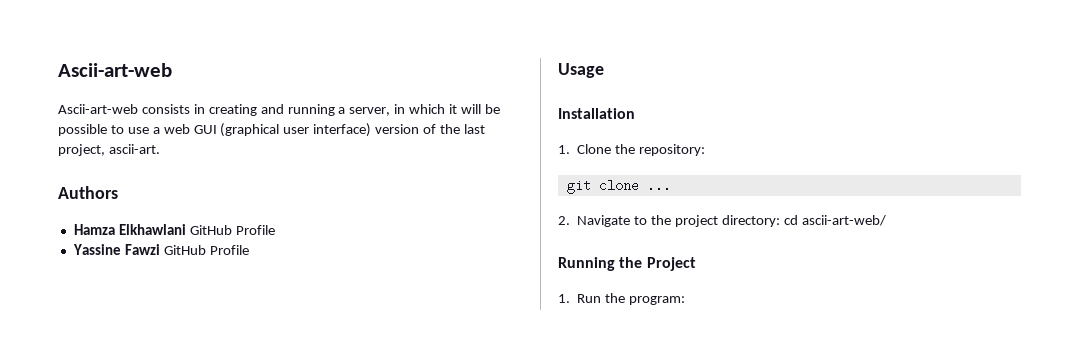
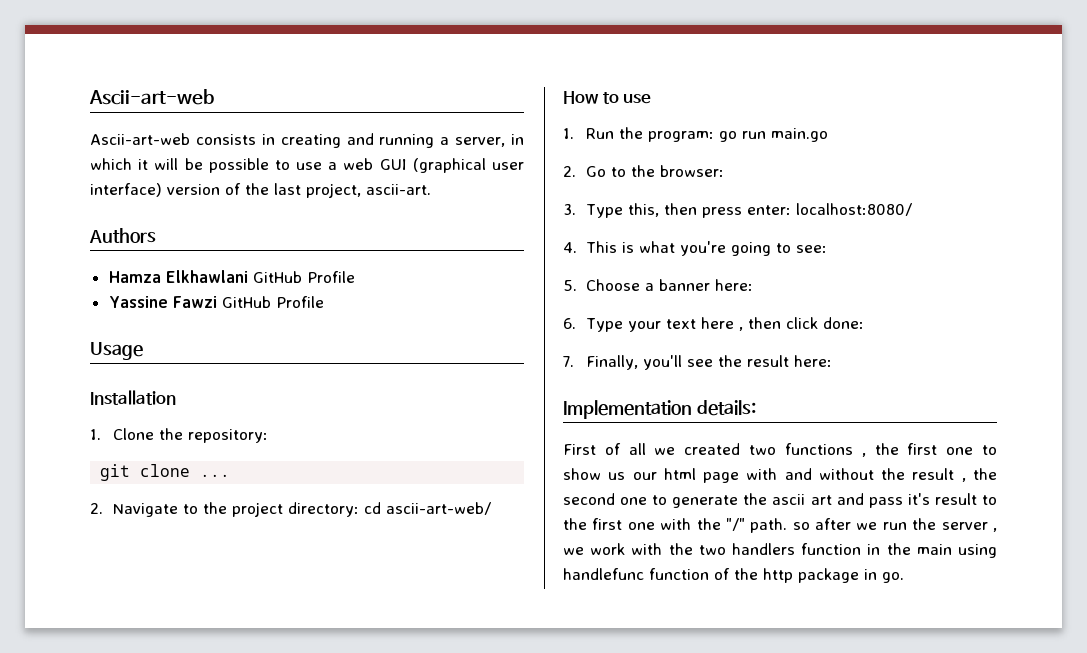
[558,257,696,271] Running the Project -> [563,91,652,104] How to use
(686, 300) none -> [719,128,829,142] [563,165,725,177] [563,203,913,218] [563,241,828,256] [563,279,754,291] [563,317,865,332] [563,355,833,370] [563,400,756,419] [563,443,997,457] [563,468,997,483] [563,493,997,508] [563,518,997,533] [563,543,997,558] [563,568,904,583] go run main.go // 2. Go to the browser: // 3. Type this, then press enter: localhost:8080/ // 4. This is what you're going to see: // 5. Choose a banner here: // 6. Type your text here , then click done: // 7. Finally, you'll see the result here: // Implementation details: // First of all we created two functions , the first one to show us our html page with and without the result , the second one to generate the ascii art and pass it's result to the first one with the "/" path. so after we run the server , we work with the two handlers function in the main using handlefunc function of the http package in go.

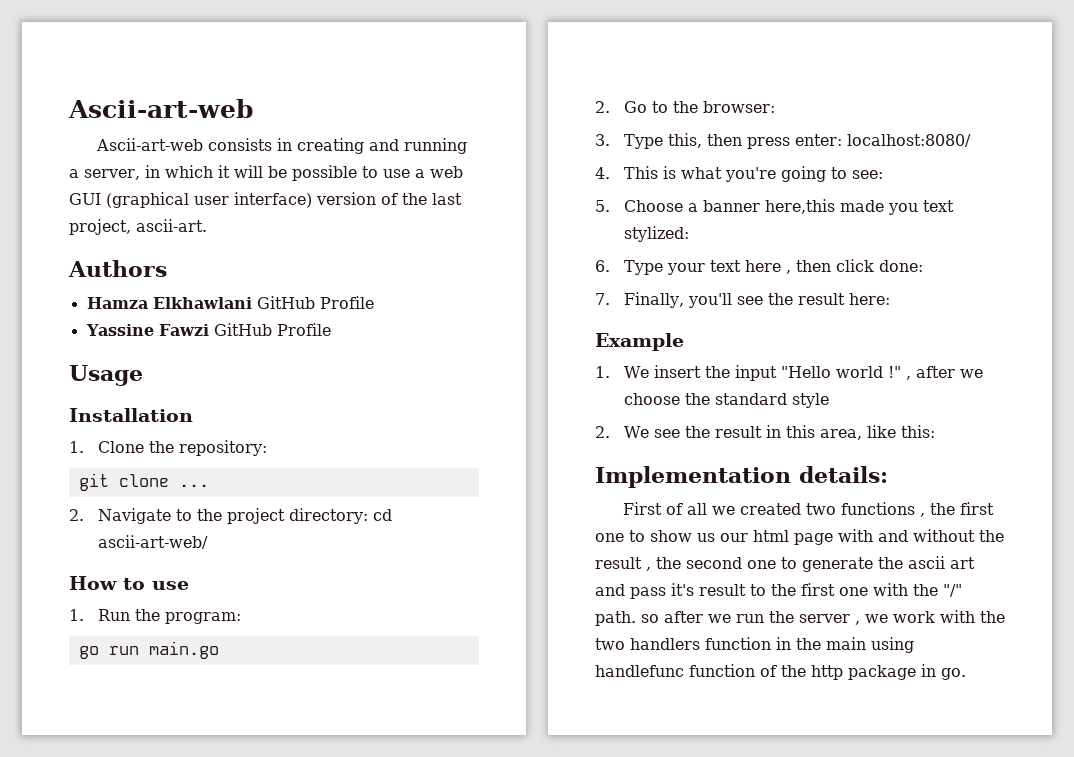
(715, 136) none -> (241, 618) //
[715,279,754,291] here: -> [764,199,954,215] [623,226,689,242] here,this made you text stylized:
(833, 361) none -> [595,333,684,351] [595,365,983,381] [623,393,829,408] [595,425,935,440] // Example // 1. We insert the input "Hello world !" , after we choose the standard style // 2. We see the result in this area, like this:

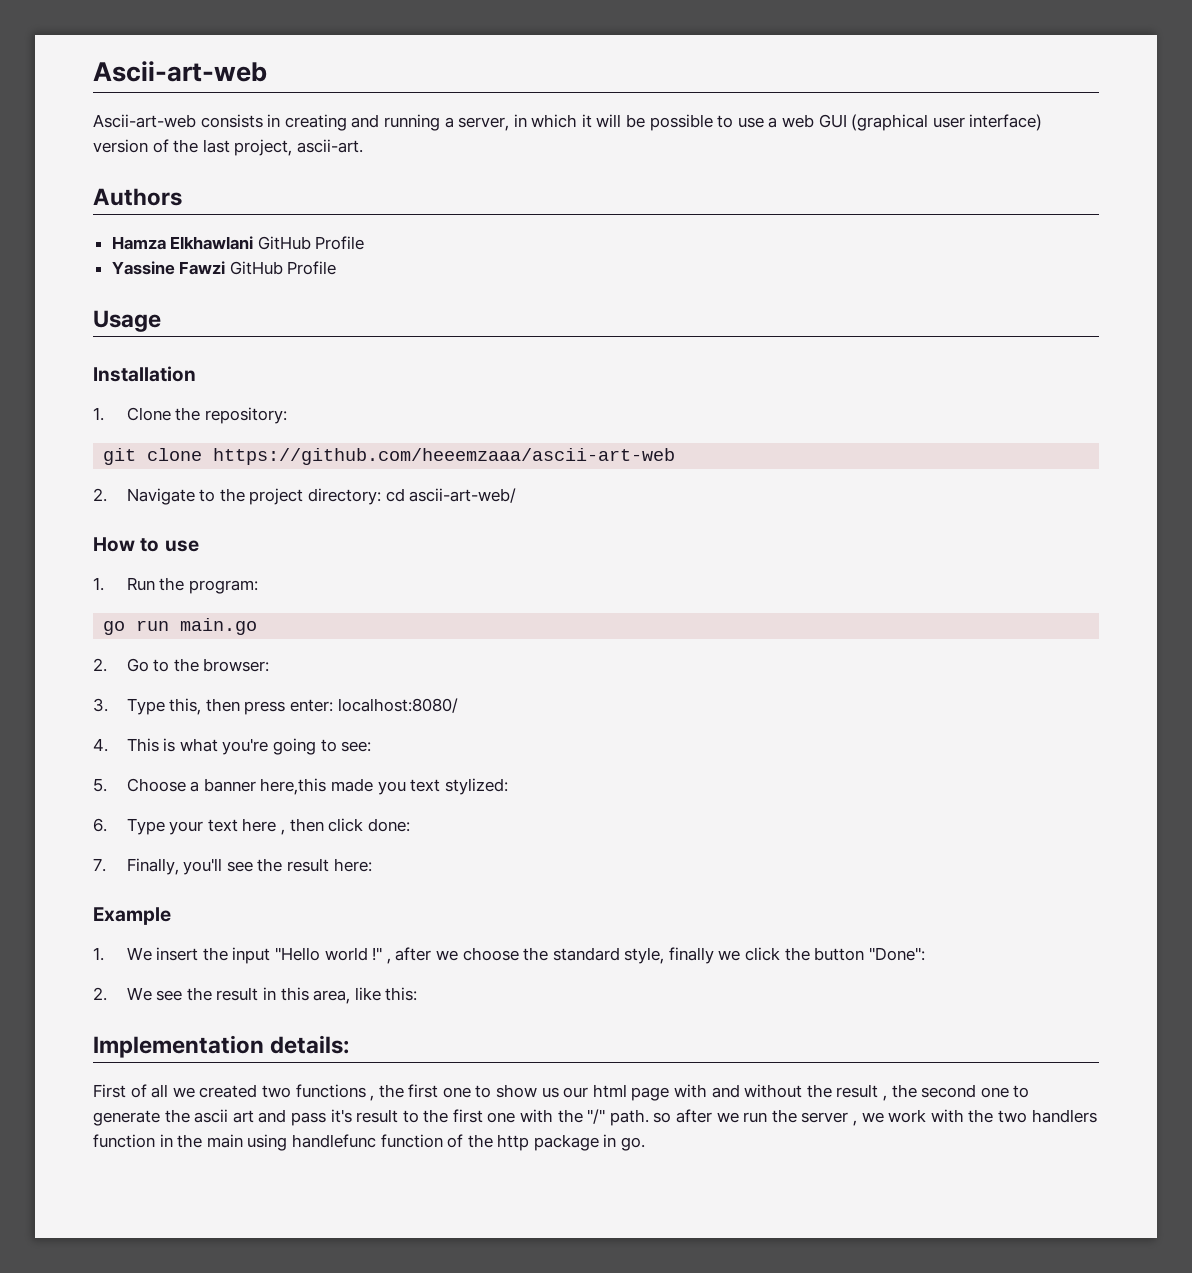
[178,484,209,487] ... -> [213,448,676,465] https://github.com/heeemzaaa/ascii-art-web
[791,393,829,408] style -> [624,947,925,964] style, finally we click the button "Done":

